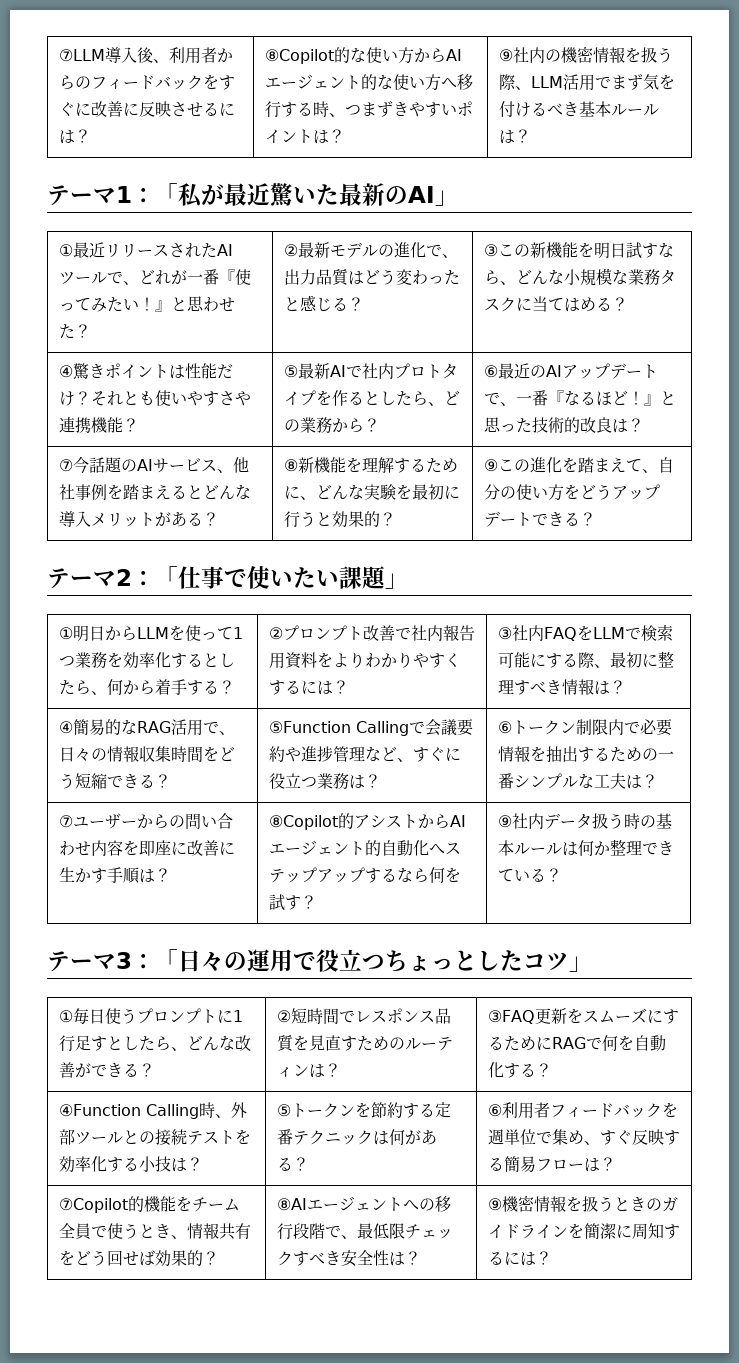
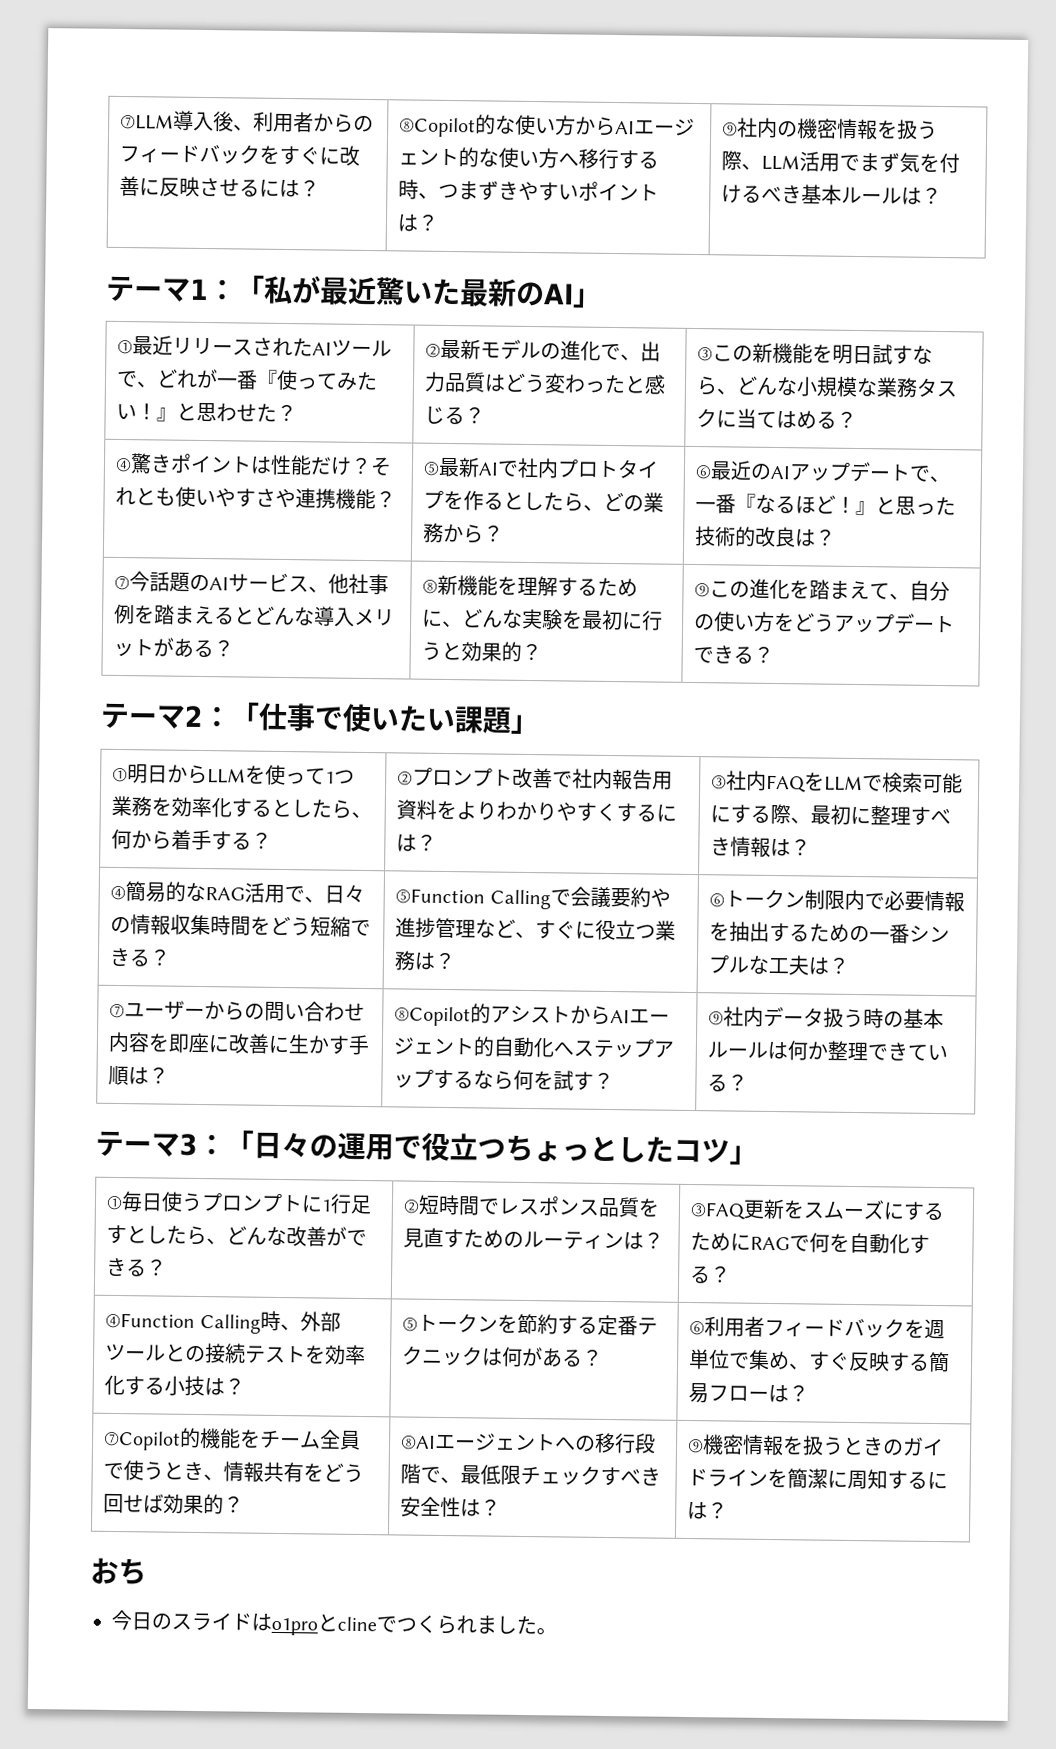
(552, 1258) none -> [90,1557,147,1586] [111,1609,557,1636] // おち // 今日のスライドはo1proとclineでつくられました。

